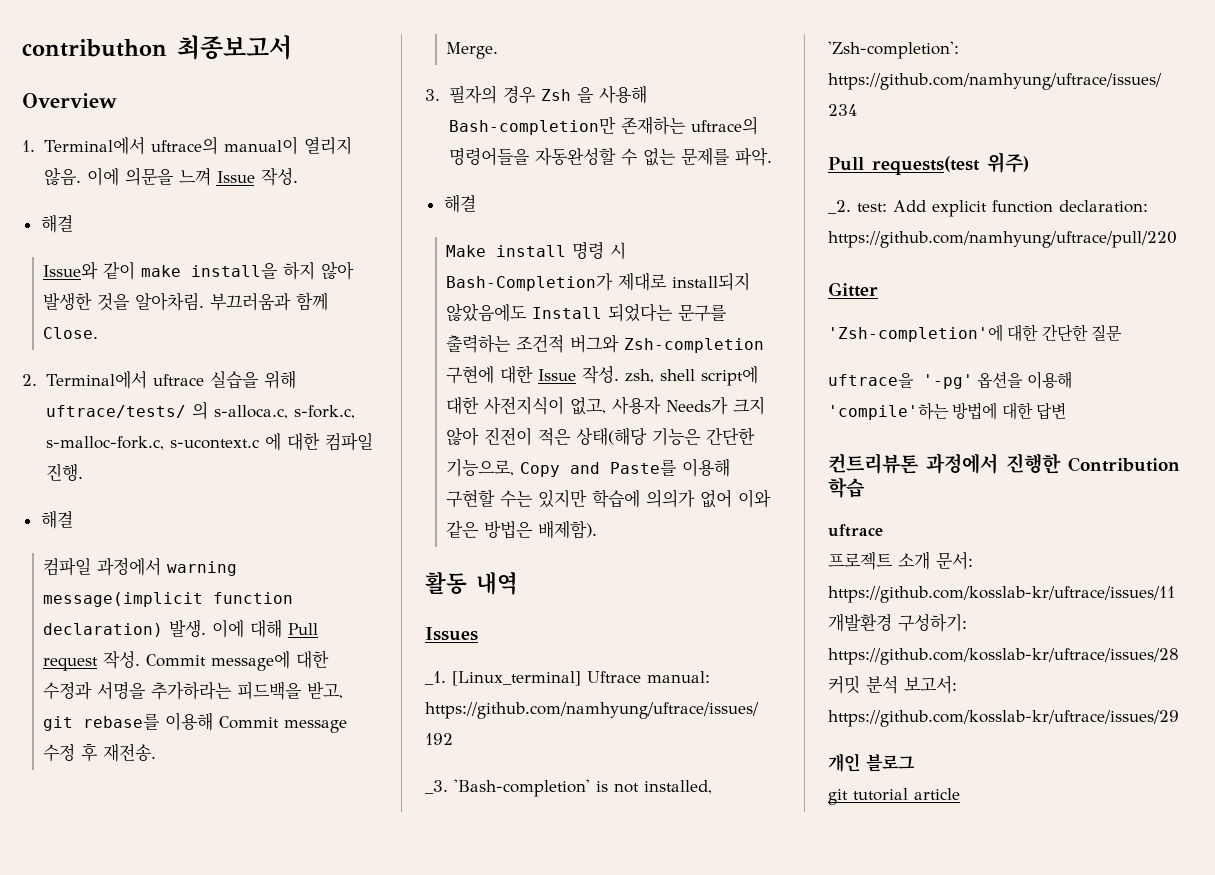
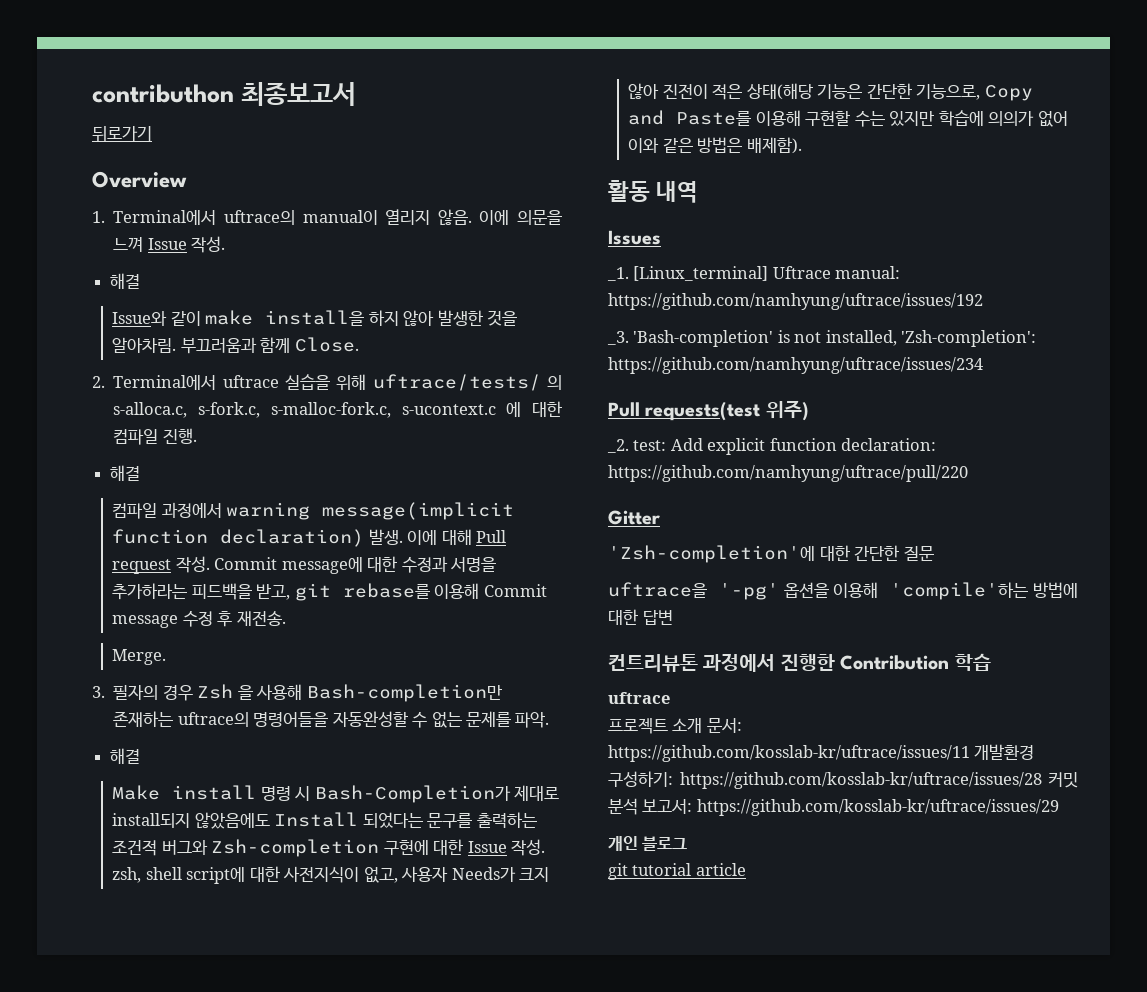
(292, 47) none -> [92,126,152,142] // 뒤로가기

